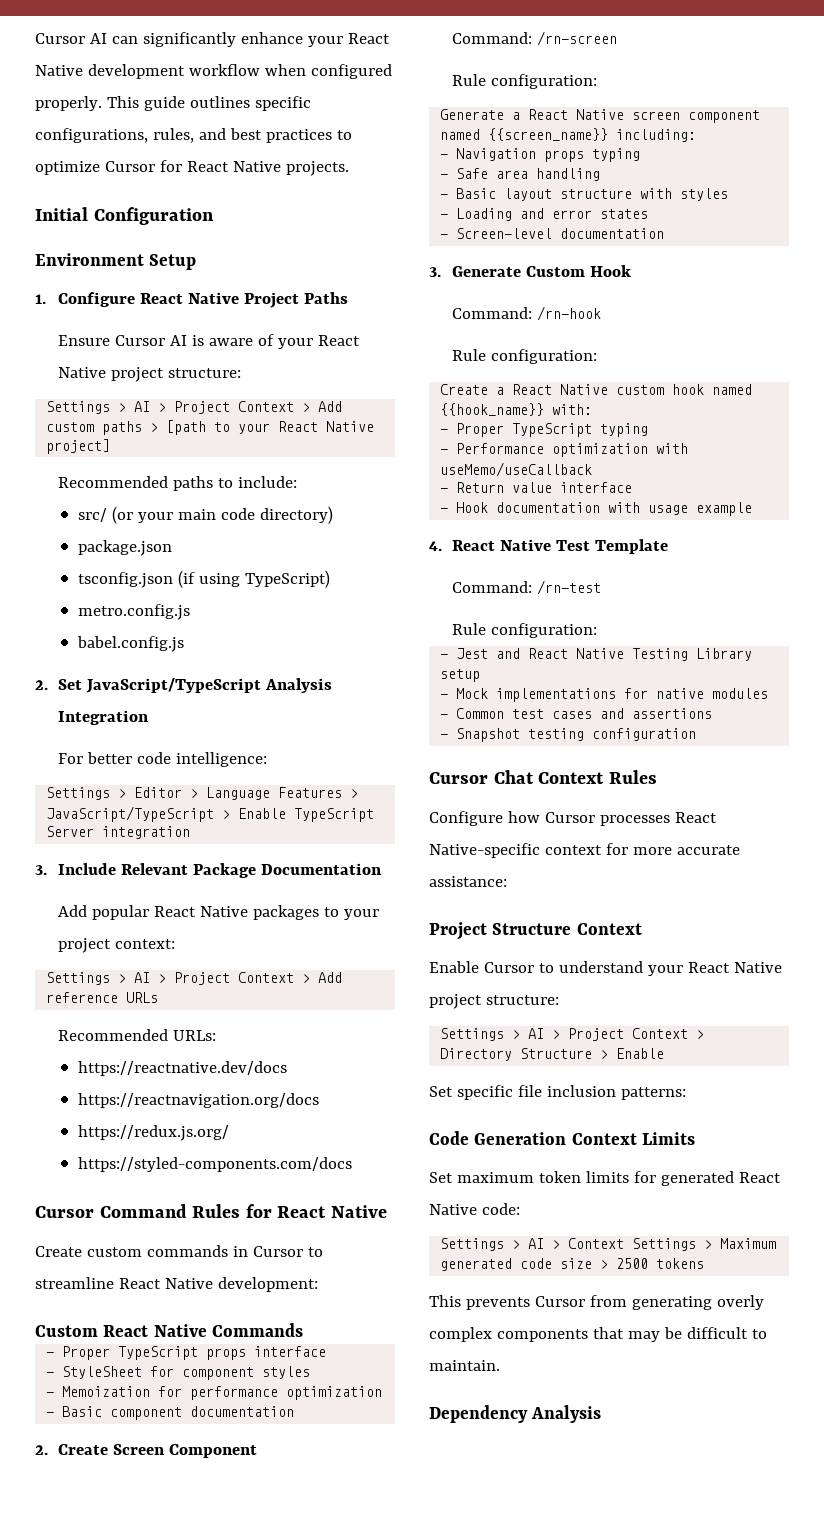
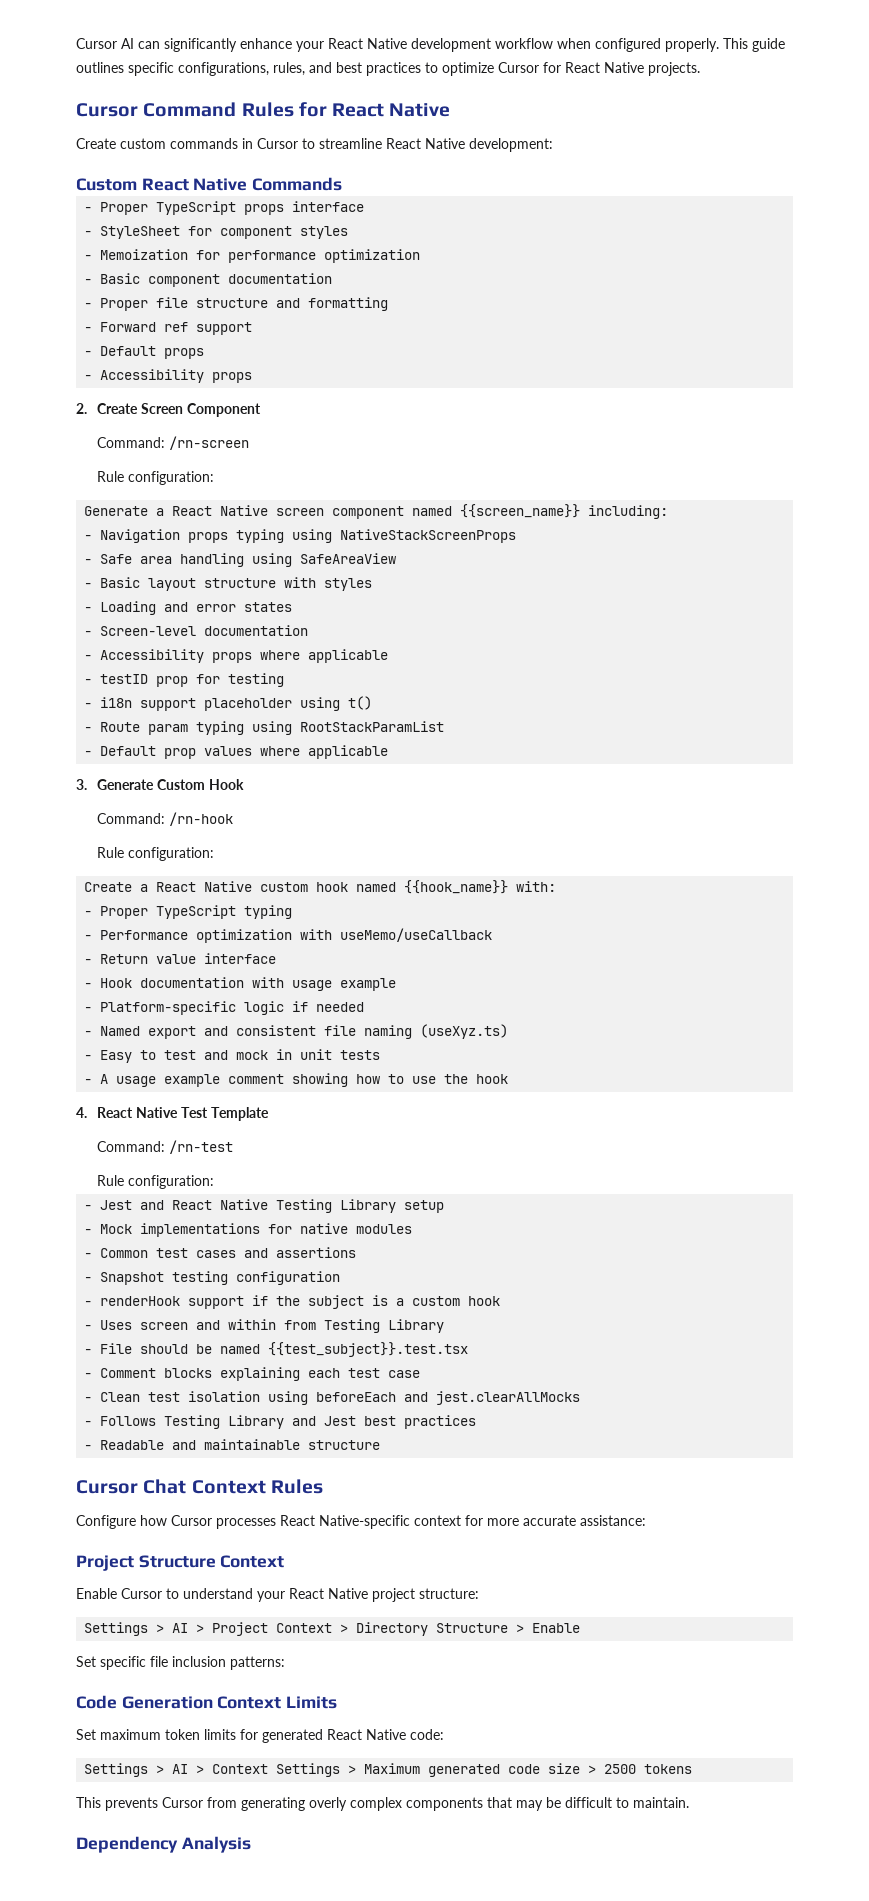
[35,207,214,225] [35,253,197,270] [35,292,348,308] [57,334,360,349] [57,367,241,382] [46,401,343,414] [46,420,375,435] [46,439,111,454] [57,476,297,491] [78,506,334,524] [78,540,173,556] [78,570,331,588] [78,604,191,620] [77,636,185,652] [35,678,332,693] [57,710,149,725] [57,752,267,767] [46,787,359,800] [46,806,375,822] [46,826,191,839] [35,863,382,878] [57,905,379,920] [57,938,175,953] [46,972,343,985] [46,992,159,1003] [57,1029,216,1041] [78,1061,288,1076] [78,1093,320,1108] [78,1125,230,1141] [78,1157,353,1172] // Initial Configuration // Environment Setup // 1. Configure React Native Project Paths // Ensure Cursor AI is aware of your React Native project structure: // Settings > AI > Project Context > Add custom paths > [path to your React Native project] // Recommended paths to include: // src/ (or your main code directory) // package.json // tsconfig.json (if using TypeScript) // metro.config.js // babel.config.js // 2. Set JavaScript/TypeScript Analysis Integration // For better code intelligence: // Settings > Editor > Language Features > JavaScript/TypeScript > Enable TypeScript Server integration // 3. Include Relevant Package Documentation // Add popular React Native packages to your project context: // Settings > AI > Project Context > Add reference URLs // Recommended URLs: // https://reactnative.dev/docs // https://reactnavigation.org/docs // https://redux.js.org/ // https://styled-components.com/docs -> (700, 69) none
(295, 1411) none -> [84,297,389,311] [84,322,253,335] [84,346,205,359] [84,369,253,383] // - Proper file structure and formatting // - Forward ref support // - Default props // - Accessibility props
(641, 155) none -> [292,529,517,543] using NativeStackScreenProps
(601, 174) none -> [252,553,397,567] using SafeAreaView
(665, 233) none -> [84,649,389,663] [84,673,285,687] [84,696,373,711] [84,721,445,735] [84,745,389,759] // - Accessibility props where applicable // - testID prop for testing // - i18n support placeholder using t() // - Route param typing using RootStackParamList // - Default prop values where applicable
(753, 509) none -> [84,1001,365,1015] [84,1024,509,1039] [84,1049,381,1063] [84,1073,509,1087] // - Platform-specific logic if needed // - Named export and consistent file naming (useXyz.ts) // - Easy to test and mock in unit tests // - A usage example comment showing how to use the hook
(697, 734) none -> [84,1295,501,1309] [84,1319,445,1333] [84,1342,469,1357] [84,1367,421,1381] [84,1391,581,1405] [84,1415,477,1429] [84,1439,381,1450] // - renderHook support if the subject is a custom hook // - Uses screen and within from Testing Library // - File should be named {{test_subject}}.test.tsx // - Comment blocks explaining each test case // - Clean test isolation using beforeEach and jest.clearAllMocks // - Follows Testing Library and Jest best practices // - Readable and maintainable structure

